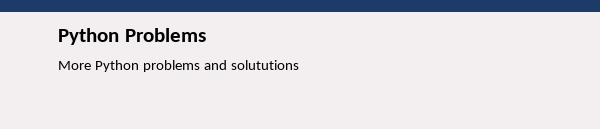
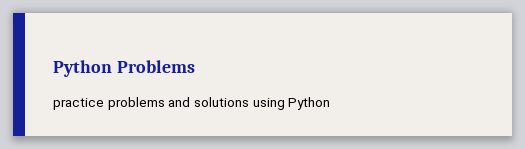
[58,60,299,72] More Python problems and solututions -> [53,97,331,110] practice problems and solutions using Python

